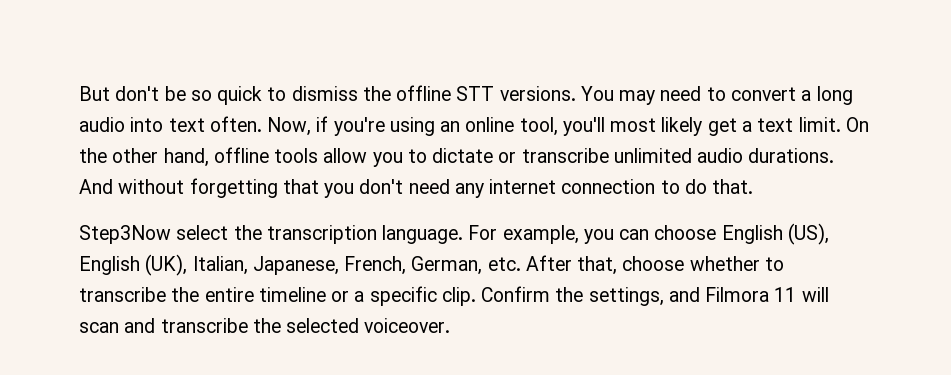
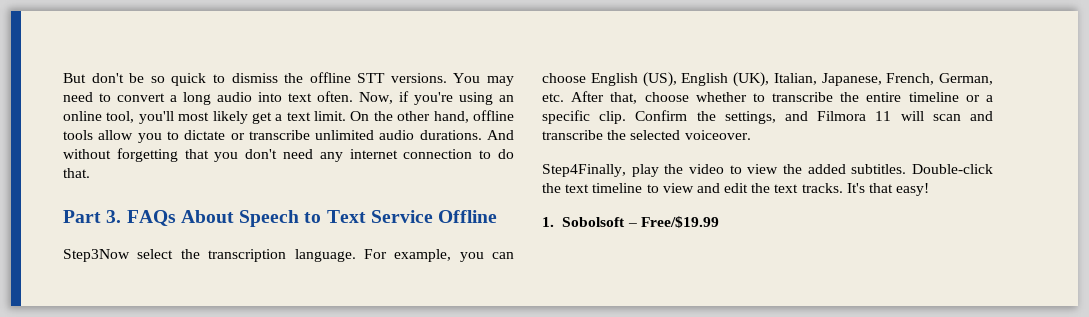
(754, 186) none -> [63,210,498,227] // Part 3. FAQs About Speech to Text Service Offline
(451, 325) none -> [542,164,993,177] [542,183,930,196] [542,216,719,228] // Step4Finally, play the video to view the added subtitles. Double-click the text timeline to view and edit the text tracks. It's that easy! // 1. Sobolsoft – Free/$19.99

